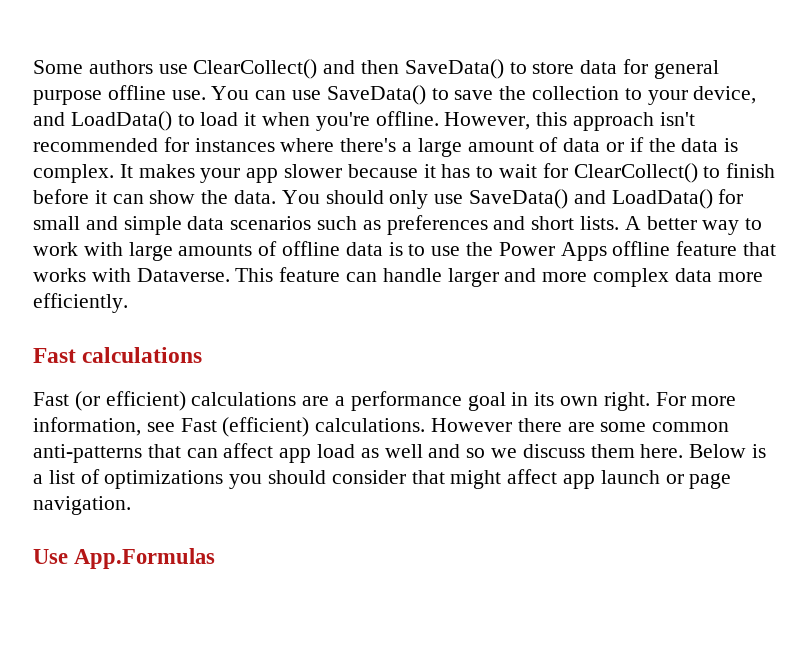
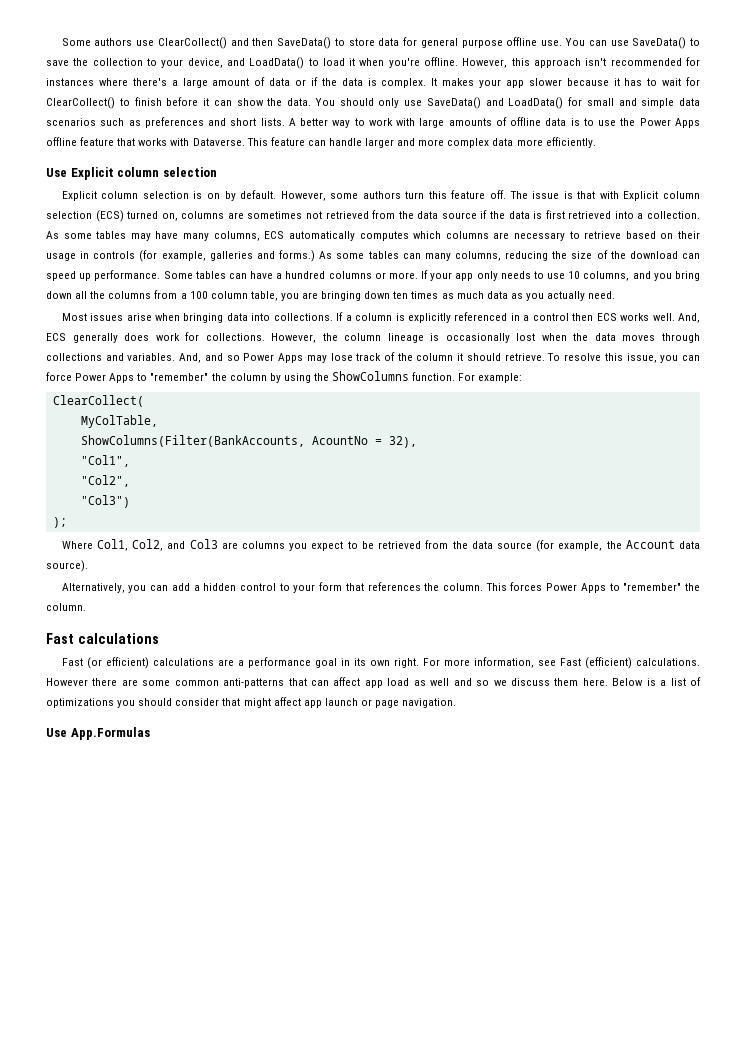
(128, 303) none -> [46,167,217,180] [61,190,700,201] [46,210,700,222] [46,231,700,241] [46,250,700,262] [46,270,700,281] [46,290,616,301] [61,312,701,323] [46,332,700,343] [46,352,701,363] [46,371,523,383] [52,395,144,407] [80,415,158,428] [80,435,417,448] [80,455,130,467] [80,475,130,487] [80,495,130,508] [52,517,67,528] [61,539,700,552] [46,560,88,572] [61,582,700,593] [46,603,86,611] // Use Explicit column selection // Explicit column selection is on by default. However, some authors turn this feature off. The issue is that with Explicit column selection (ECS) turned on, columns are sometimes not retrieved from the data source if the data is first retrieved into a collection. As some tables may have many columns, ECS automatically computes which columns are necessary to retrieve based on their usage in controls (for example, galleries and forms.) As some tables can many columns, reducing the size of the download can speed up performance. Some tables can have a hundred columns or more. If your app only needs to use 10 columns, and you bring down all the columns from a 100 column table, you are bringing down ten times as much data as you actually need. // Most issues arise when bringing data into collections. If a column is explicitly referenced in a control then ECS works well. And, ECS generally does work for collections. However, the column lineage is occasionally lost when the data moves through collections and variables. And, and so Power Apps may lose track of the column it should retrieve. To resolve this issue, you can force Power Apps to "remember" the column by using the ShowColumns function. For example: // ClearCollect( // MyColTable, // ShowColumns(Filter(BankAccounts, AcountNo = 32), // "Col1", // "Col2", // "Col3") // ); // Where Col1, Col2, and Col3 are columns you expect to be retrieved from the data source (for example, the Account data source). // Alternatively, you can add a hidden control to your form that references the column. This forces Power Apps to "remember" the column.

